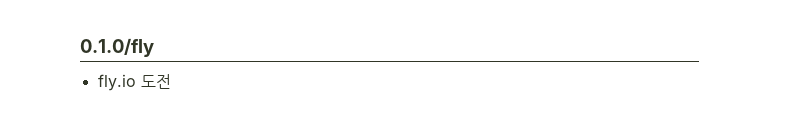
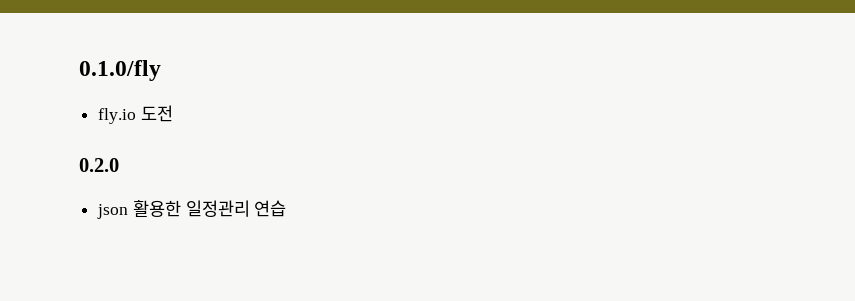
(171, 81) none -> [79,158,119,172] [97,200,287,219] // 0.2.0 // json 활용한 일정관리 연습

